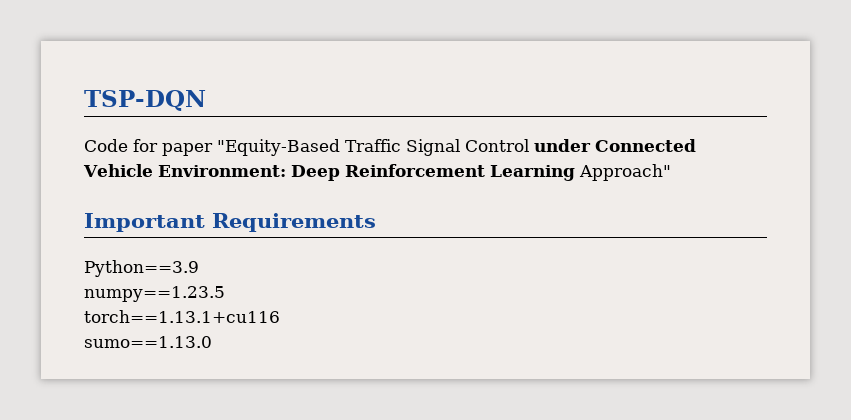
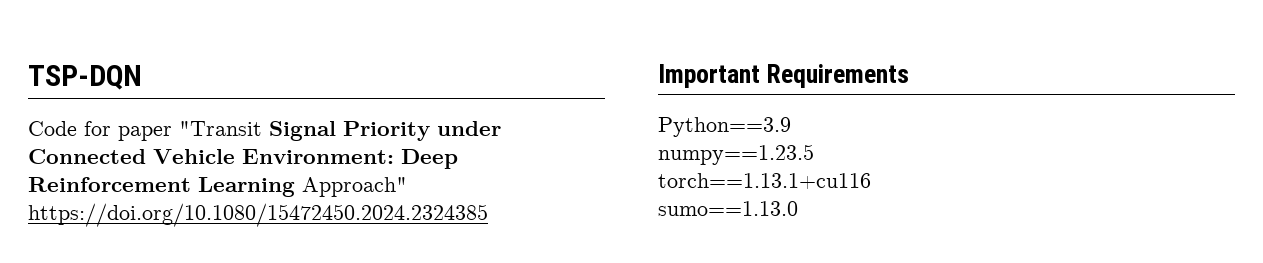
[217,139,529,156] "Equity-Based Traffic Signal Control -> [179,121,430,141] "Transit Signal Priority
(671, 172) none -> [28,203,488,227] https://doi.org/10.1080/15472450.2024.2324385

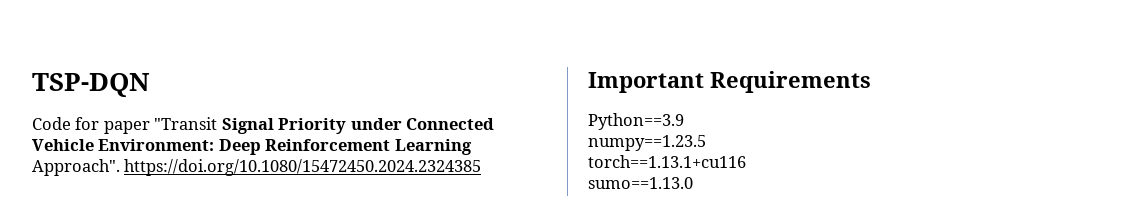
[302,177,407,197] Approach" -> [32,159,120,176] Approach".

